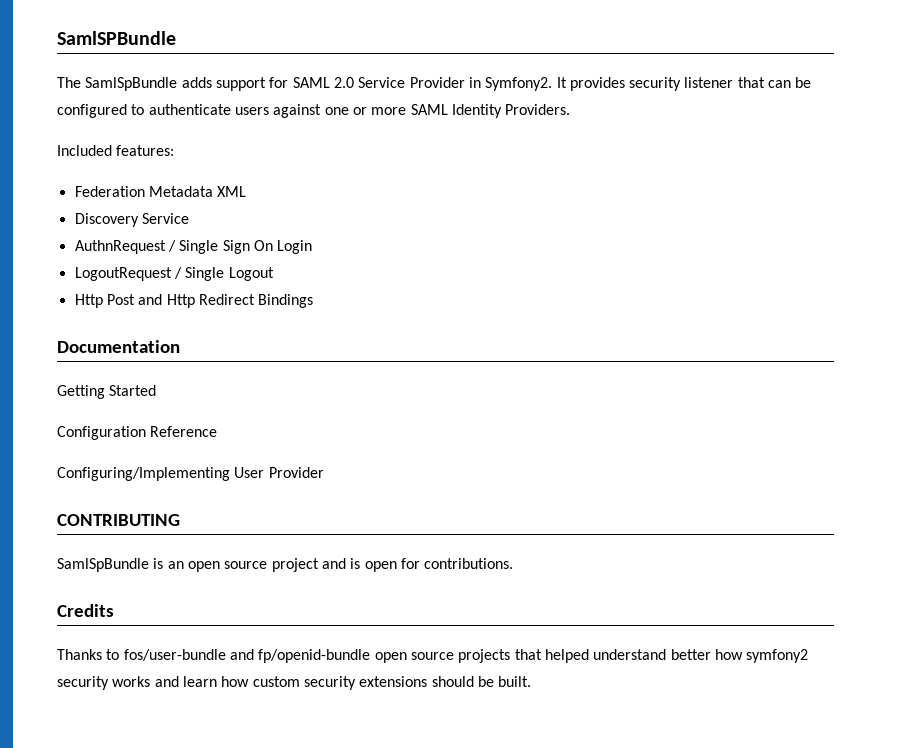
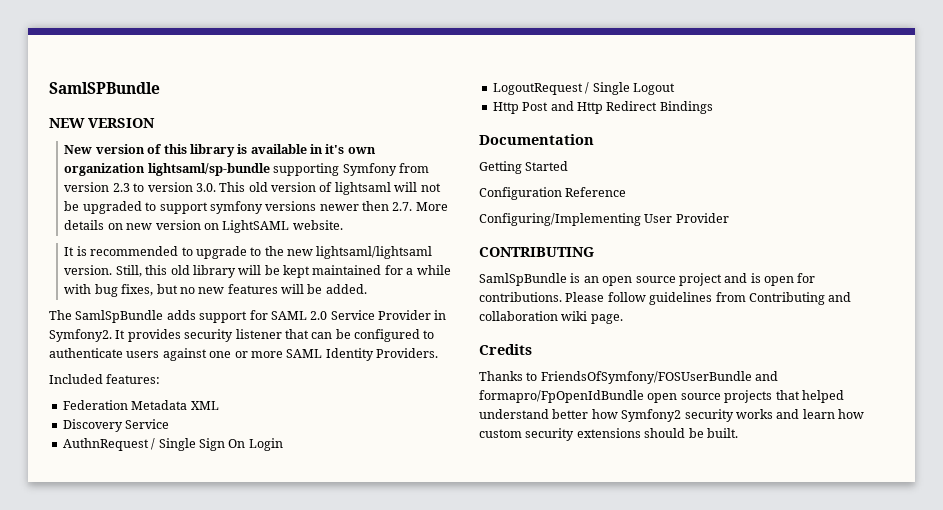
(176, 38) none -> [49,118,155,128] [64,144,376,157] [64,163,429,176] [64,182,441,195] [64,201,448,214] [64,220,343,233] [64,246,433,259] [64,265,451,278] [64,284,367,297] // NEW VERSION // New version of this library is available in it's own organization lightsaml/sp-bundle supporting Symfony from version 2.3 to version 3.0. This old version of lightsaml will not be upgraded to support symfony versions newer then 2.7. More details on new version on LightSAML website. // It is recommended to upgrade to the new lightsaml/lightsaml version. Still, this old library will be kept maintained for a while with bug fixes, but no new features will be added.
(514, 563) none -> [565,292,852,305] [479,311,623,324] Please follow guidelines from Contributing and collaboration wiki page.
[123,649,371,663] fos/user-bundle and fp/openid-bundle -> [540,371,779,384] [479,390,644,403] FriendsOfSymfony/FOSUserBundle and formapro/FpOpenIdBundle
[746,649,809,663] symfony2 -> [621,409,682,422] Symfony2

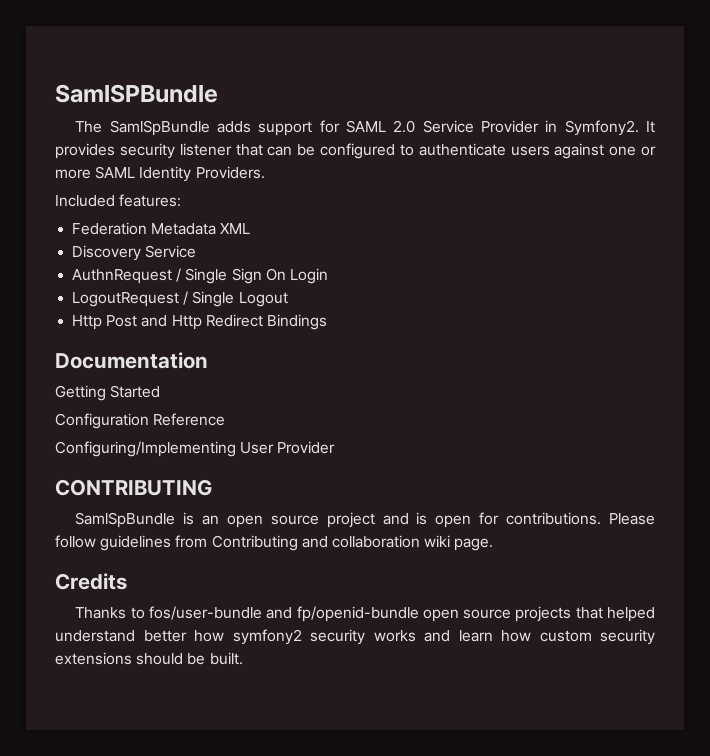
[49,118,155,128] [64,144,376,157] [64,163,429,176] [64,182,441,195] [64,201,448,214] [64,220,343,233] [64,246,433,259] [64,265,451,278] [64,284,367,297] // NEW VERSION // New version of this library is available in it's own organization lightsaml/sp-bundle supporting Symfony from version 2.3 to version 3.0. This old version of lightsaml will not be upgraded to support symfony versions newer then 2.7. More details on new version on LightSAML website. // It is recommended to upgrade to the new lightsaml/lightsaml version. Still, this old library will be kept maintained for a while with bug fixes, but no new features will be added. -> (218, 93) none
[540,371,779,384] [479,390,644,403] FriendsOfSymfony/FOSUserBundle and formapro/FpOpenIdBundle -> [148,606,419,622] fos/user-bundle and fp/openid-bundle
[621,409,682,422] Symfony2 -> [232,629,302,645] symfony2

